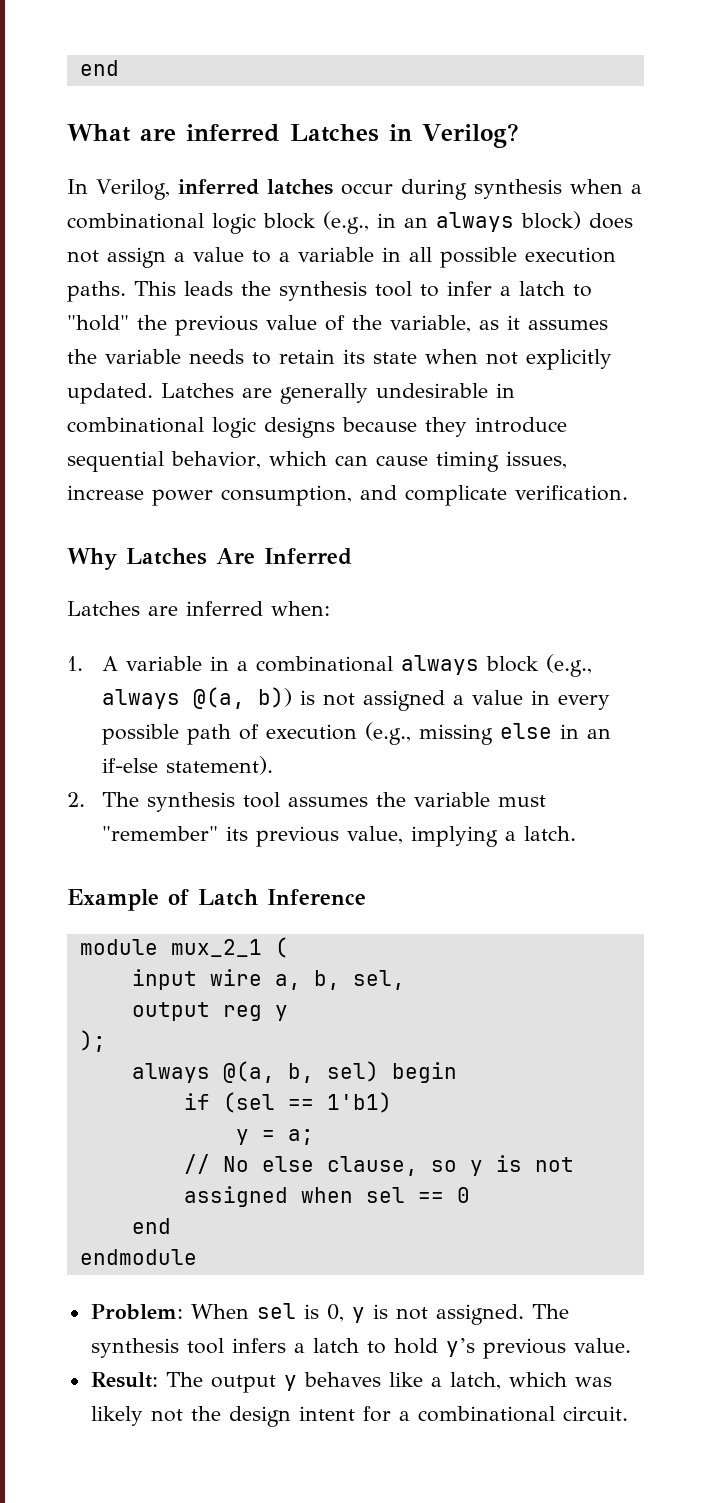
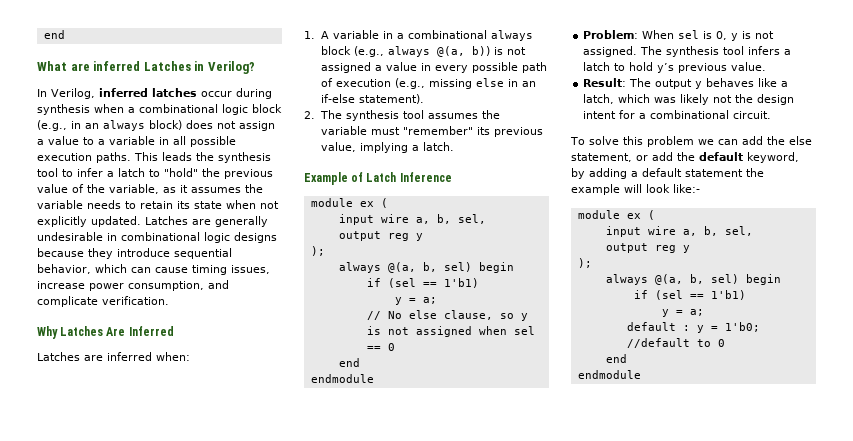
[170,939,262,957] mux_2_1 -> [359,201,374,207] ex
(628, 1413) none -> [570,136,812,147] [571,152,799,163] [571,168,764,179] [571,184,700,195] [577,210,655,220] [605,226,753,237] [605,243,690,253] [577,258,592,268] [605,274,781,285] [633,290,746,300] [661,309,704,317] [626,322,760,333] [626,338,725,348] [605,354,627,363] [577,370,641,379] // To solve this problem we can add the else statement, or add the default keyword, by adding a default statement the example will look like:- // module ex ( // input wire a, b, sel, // output reg y // ); // always @(a, b, sel) begin // if (sel == 1'b1) // y = a; // default : y = 1'b0; //default to 0 // end // endmodule

